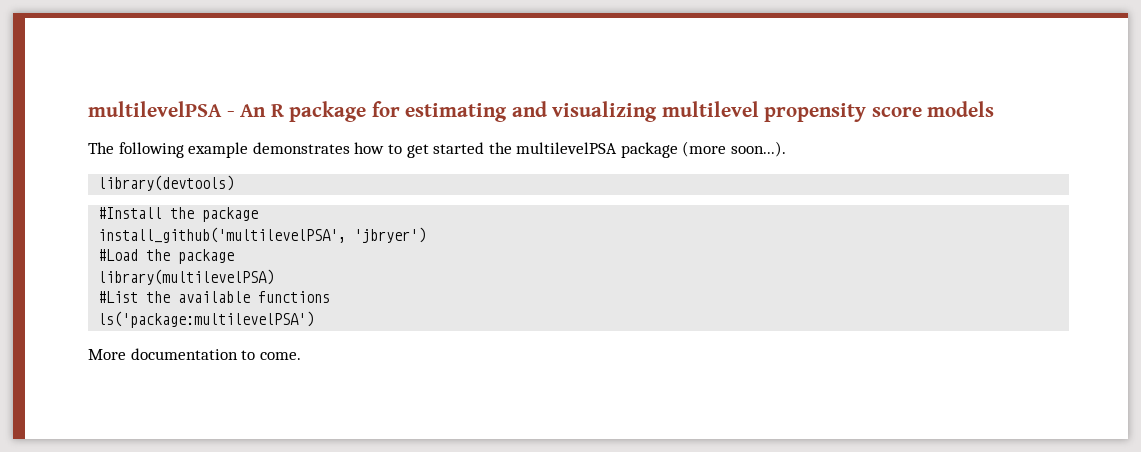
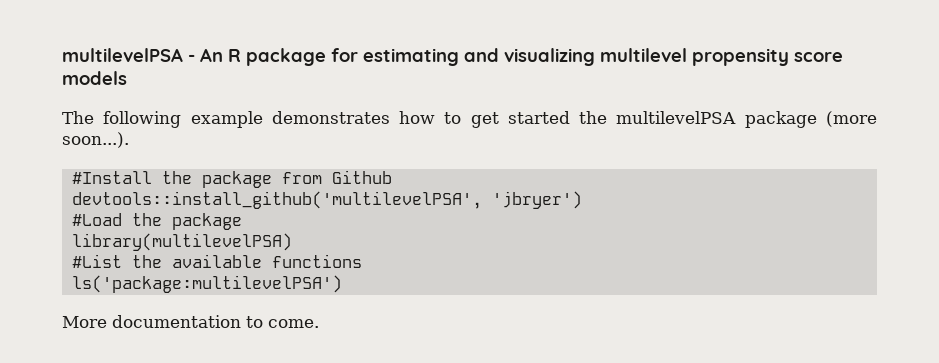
[98,175,235,191] // library(devtools) -> (129, 140) none
[98,227,347,243] // install_github('multilevelPSA', -> [281,170,392,184] [71,191,482,209] from Github // devtools::install_github('multilevelPSA',

